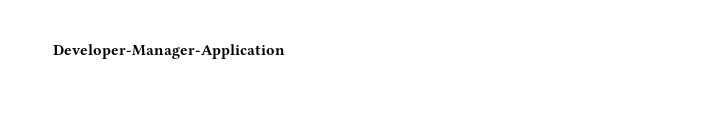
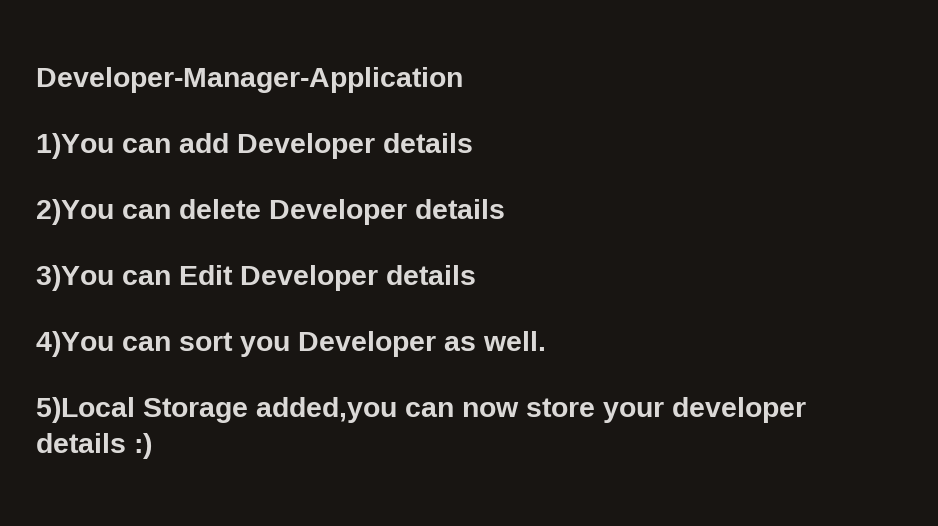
(285, 51) none -> [36,133,473,159] [36,199,505,225] [36,265,476,291] [36,331,546,357] [36,397,806,423] [36,433,152,459] // 1)You can add Developer details // 2)You can delete Developer details // 3)You can Edit Developer details // 4)You can sort you Developer as well. // 5)Local Storage added,you can now store your developer details :)

